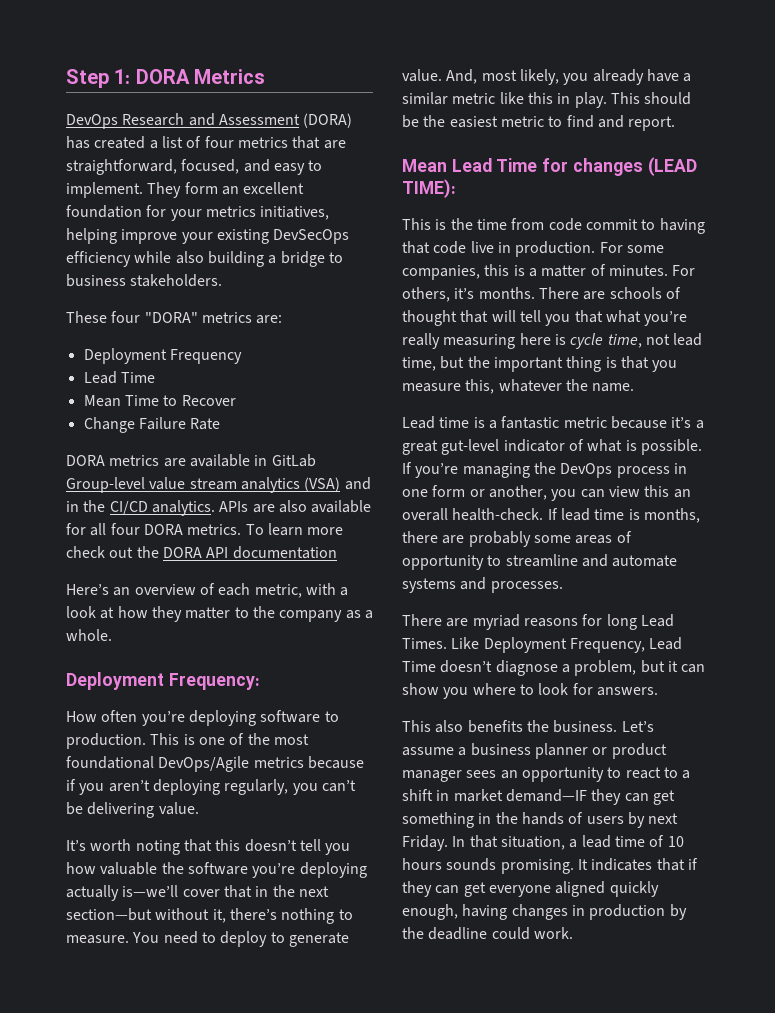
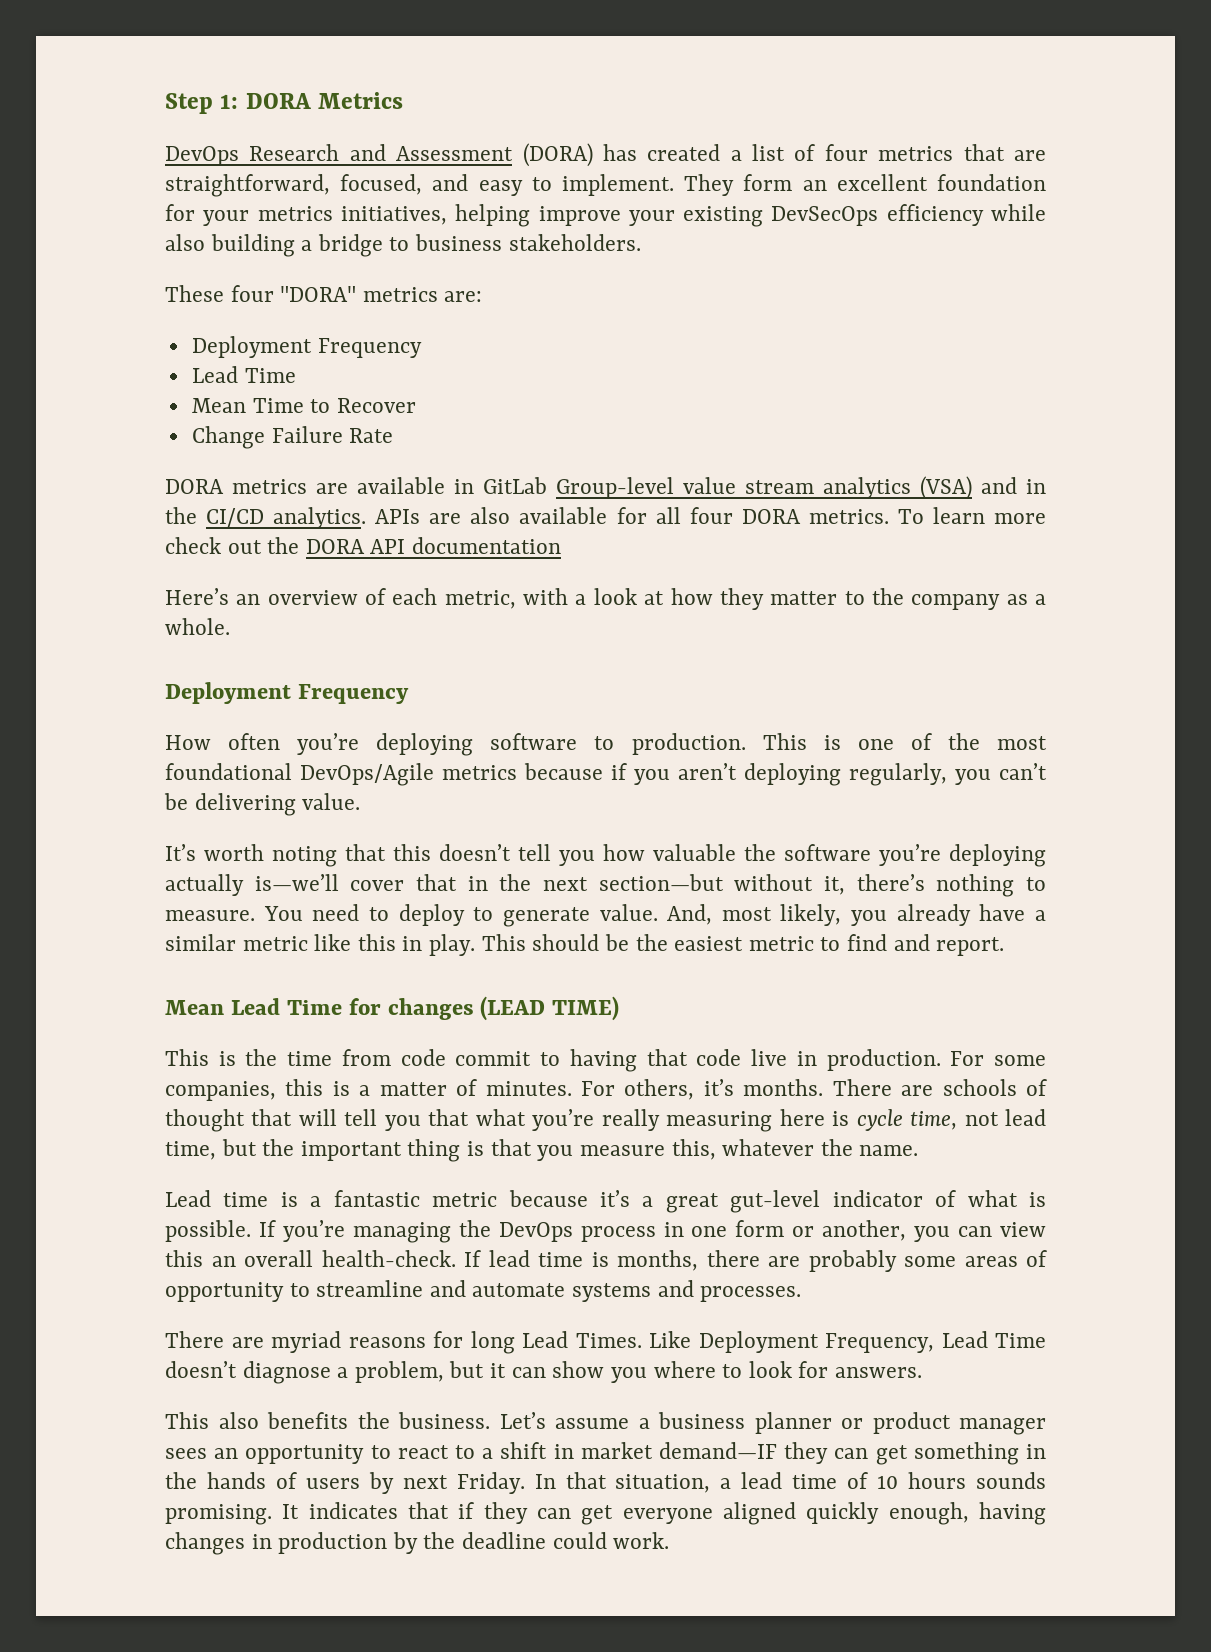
[168,673,260,690] Frequency: -> [297,684,409,704] Frequency
[402,179,456,198] TIME): -> [552,996,620,1021] TIME)

